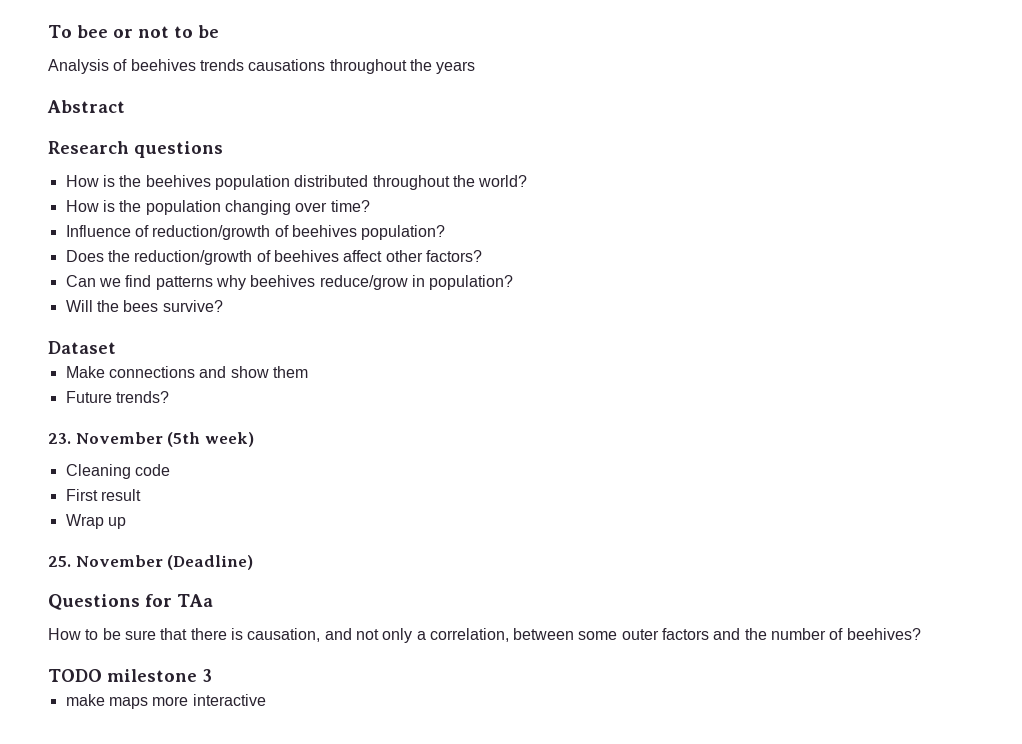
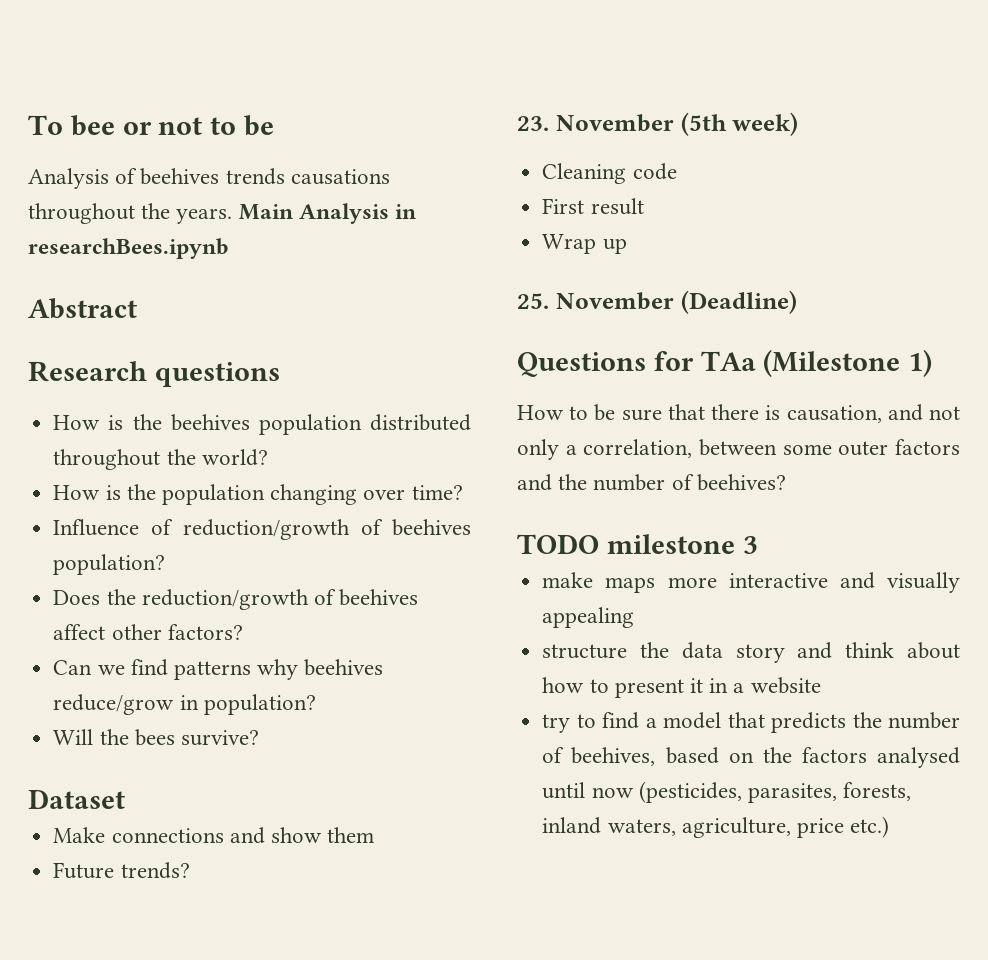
[436,61,476,74] years -> [176,203,417,224] [28,238,228,259] years. Main Analysis in researchBees.ipynb
(213, 600) none -> [763,349,933,377] (Milestone 1)
(266, 700) none -> [839,572,960,593] [542,607,635,628] [542,642,960,663] [542,677,821,698] [542,712,960,733] [542,747,960,768] [542,781,912,803] [542,816,890,838] and visually appealing // structure the data story and think about how to present it in a website // try to find a model that predicts the number of beehives, based on the factors analysed until now (pesticides, parasites, forests, inland waters, agriculture, price etc.)

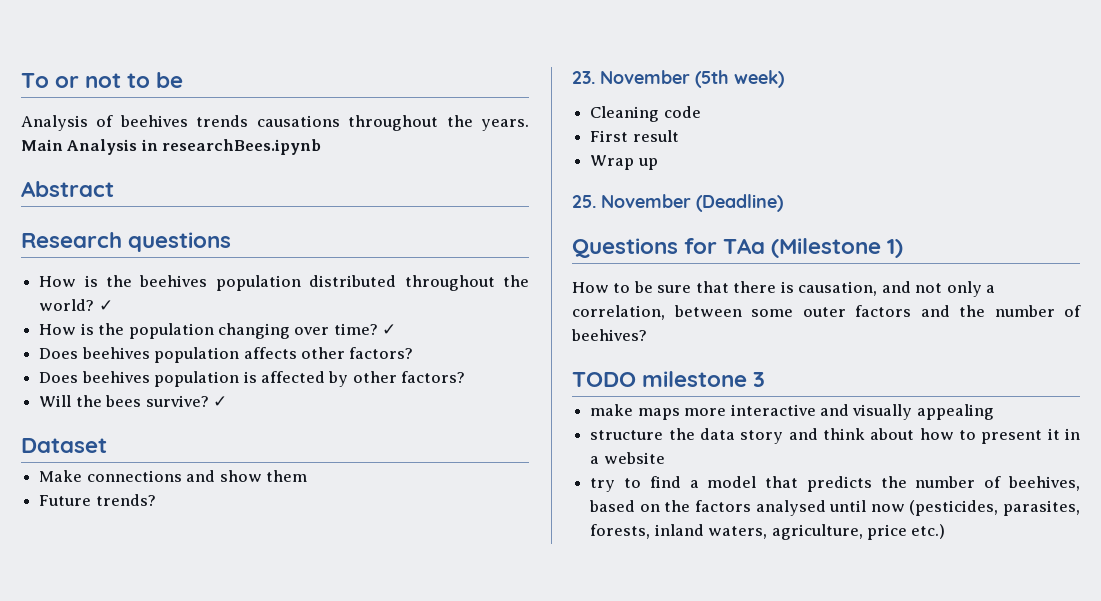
[70,115,115,136] bee -> (49, 80) none
(268, 457) none -> [98,300,113,311] ✓
[53,519,471,540] [53,554,166,575] [53,589,419,610] [53,624,243,640] [53,659,384,680] [53,694,316,715] // Influence of reduction/growth of beehives population? // Does the reduction/growth of beehives affect other factors? // Can we find patterns why beehives reduce/grow in population? -> [382,324,397,335] [39,347,414,363] [39,371,466,387] ✓ // Does beehives population affects other factors? // Does beehives population is affected by other factors?
(259, 738) none -> [212,396,227,407] ✓

